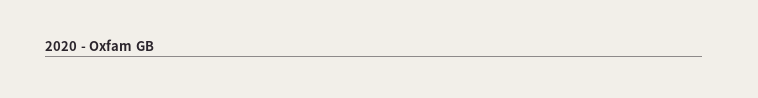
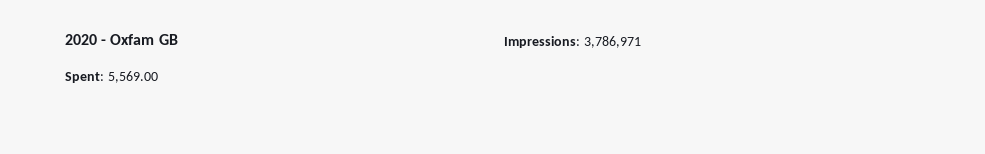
(154, 46) none -> [65,71,158,83] [504,36,641,48] // Spent: 5,569.00 // Impressions: 3,786,971

